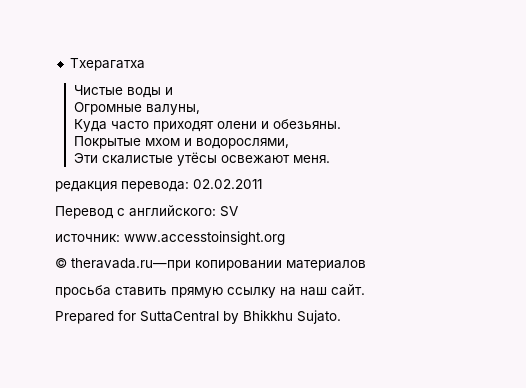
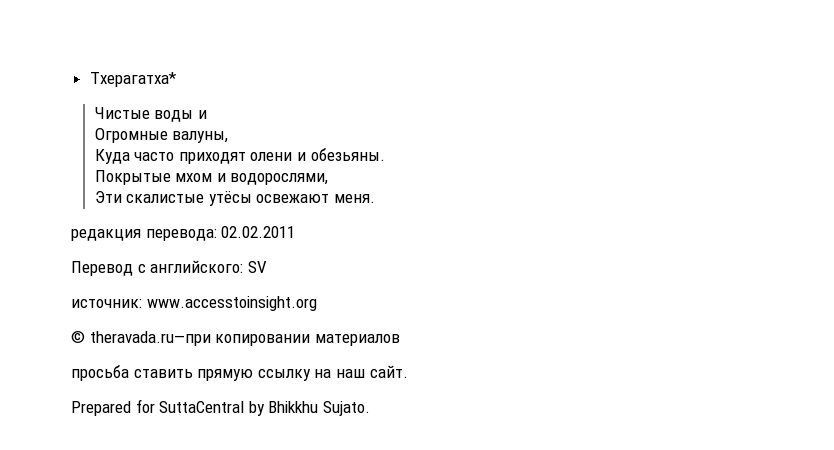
[69,58,145,71] Тхерагатха -> [89,72,176,87] Тхерагатха*

